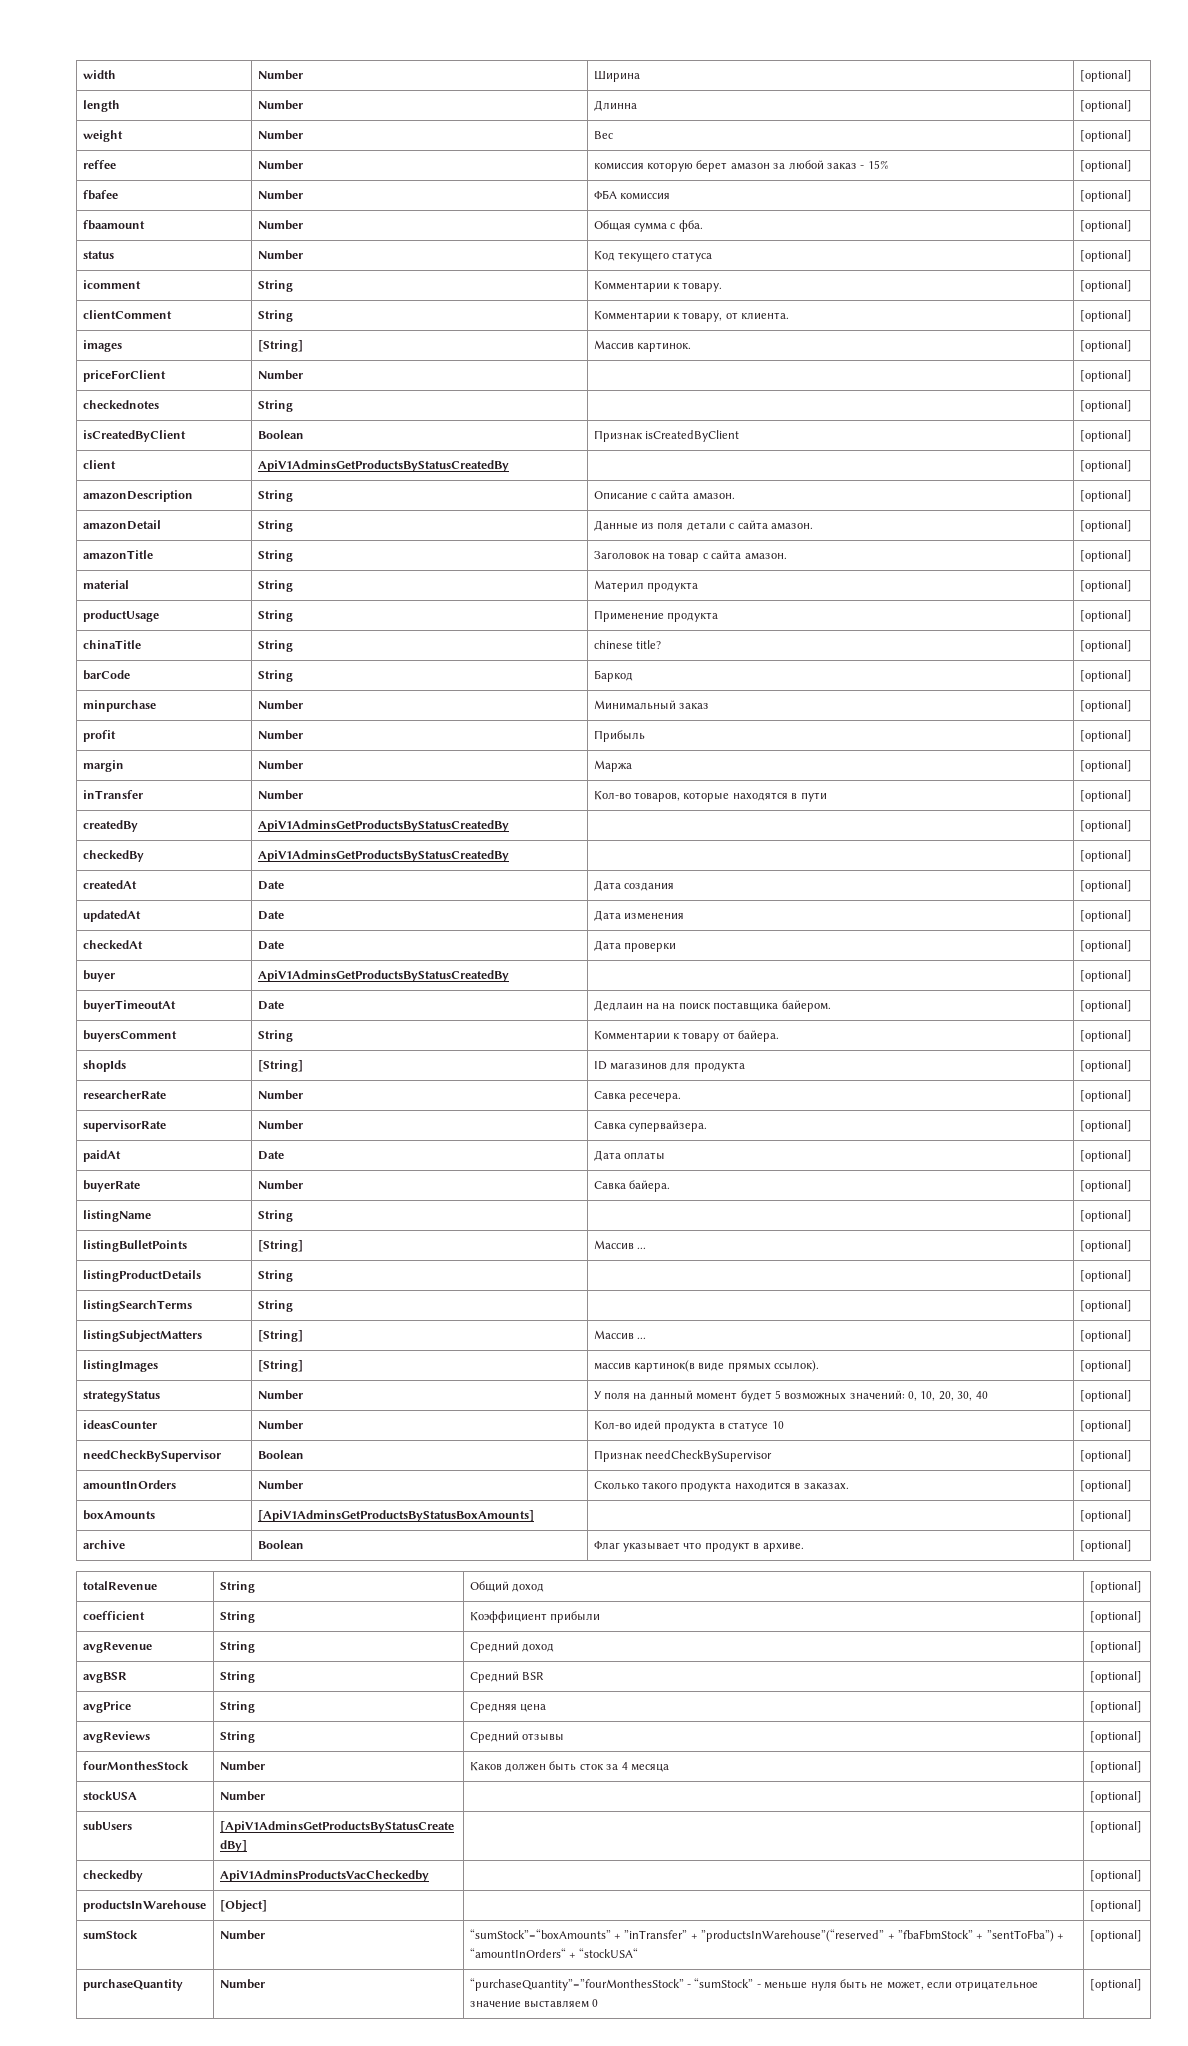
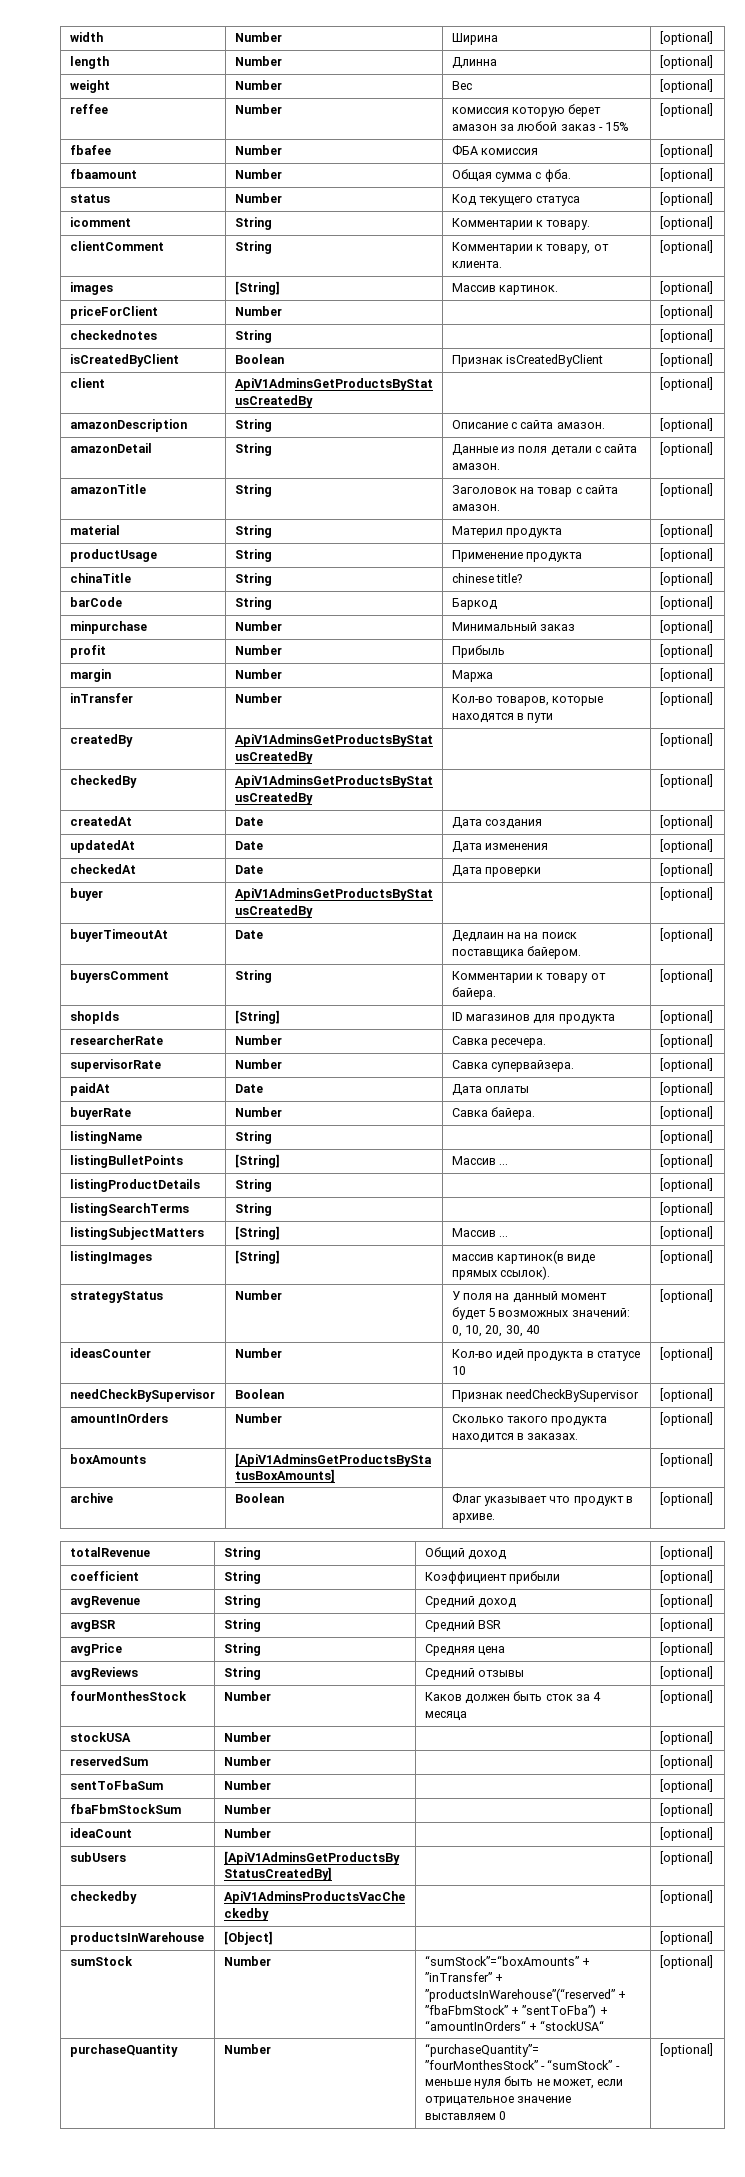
(1142, 1797) none -> [69,1756,148,1766] [223,1756,271,1766] [659,1755,713,1769] [69,1780,163,1790] [223,1780,271,1790] [659,1779,713,1793] [69,1804,181,1814] [223,1804,271,1814] [659,1803,713,1817] [69,1828,132,1838] [223,1828,271,1838] [659,1827,713,1841] // reservedSum | Number | | [optional] // sentToFbaSum | Number | | [optional] // fbaFbmStockSum | Number | | [optional] // ideaCount | Number | | [optional]

